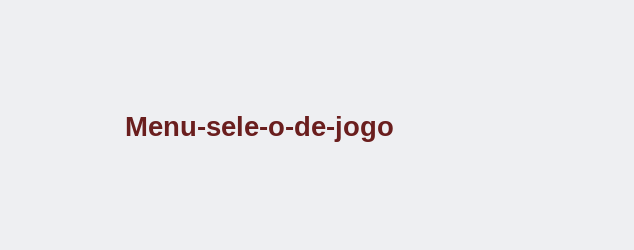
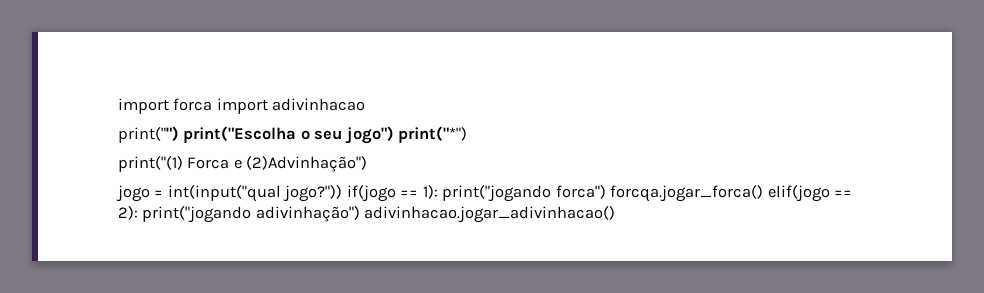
[125,116,394,142] Menu-sele-o-de-jogo -> [118,98,366,114] [118,126,468,144] [118,156,368,172] [116,185,853,202] [118,206,616,223] import forca import adivinhacao // print("") print("Escolha o seu jogo") print("*") // print("(1) Forca e (2)Advinhação") // jogo = int(input("qual jogo?")) if(jogo == 1): print("jogando forca") forcqa.jogar_forca() elif(jogo == 2): print("jogando adivinhação") adivinhacao.jogar_adivinhacao()

